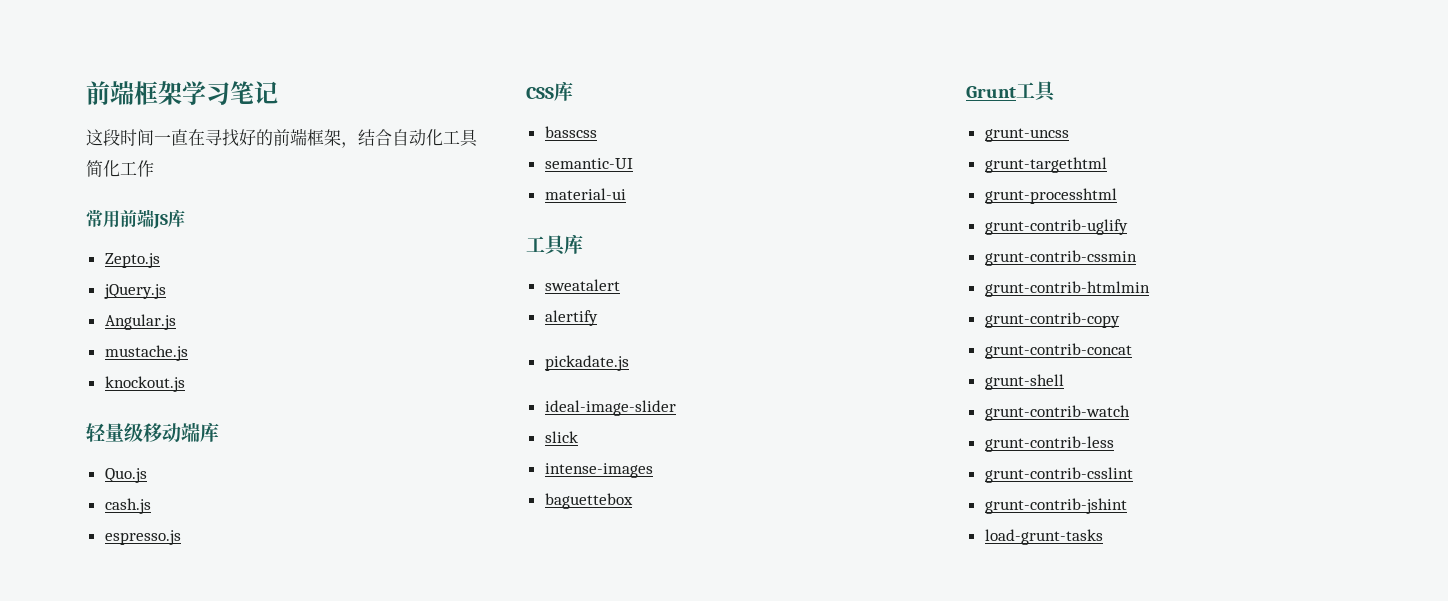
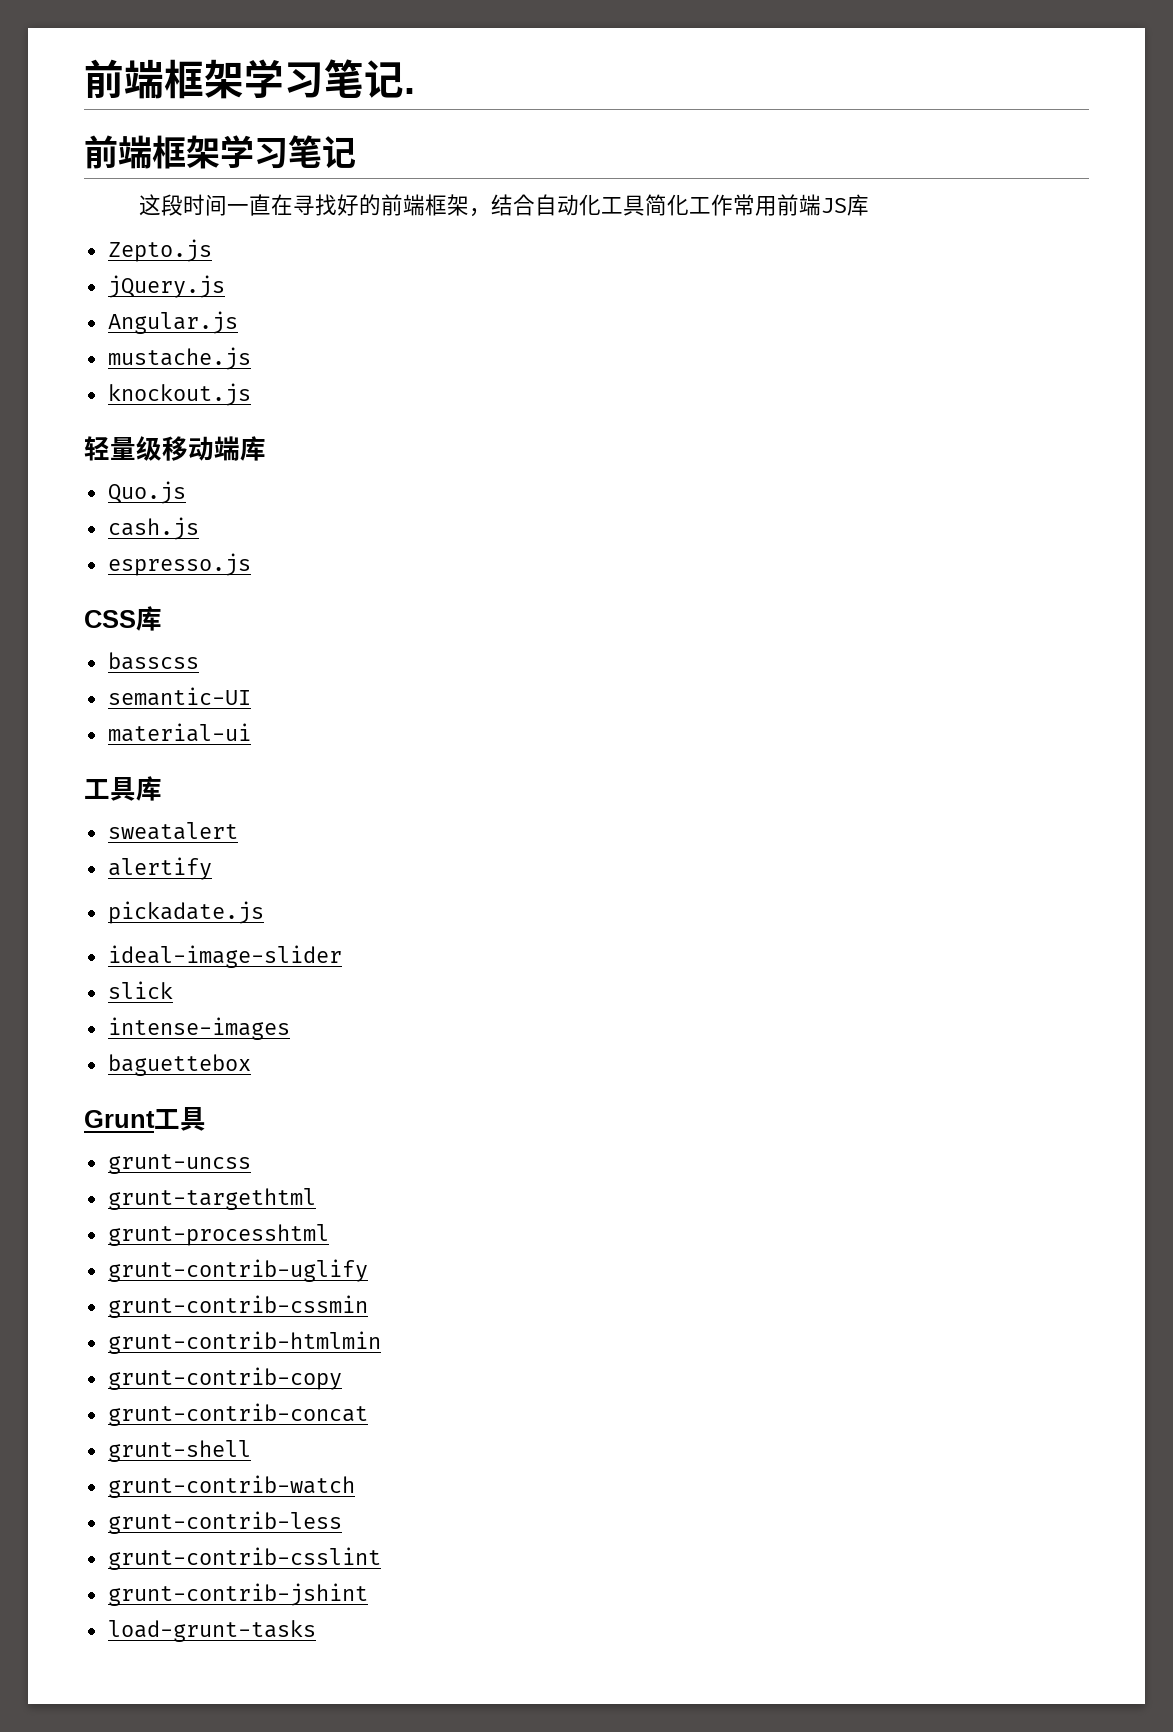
[86,81,278,105] 前端框架学习笔记 -> [84,59,415,99] [84,135,356,169] 前端框架学习笔记. // 前端框架学习笔记
(154, 168) // -> (733, 205) none

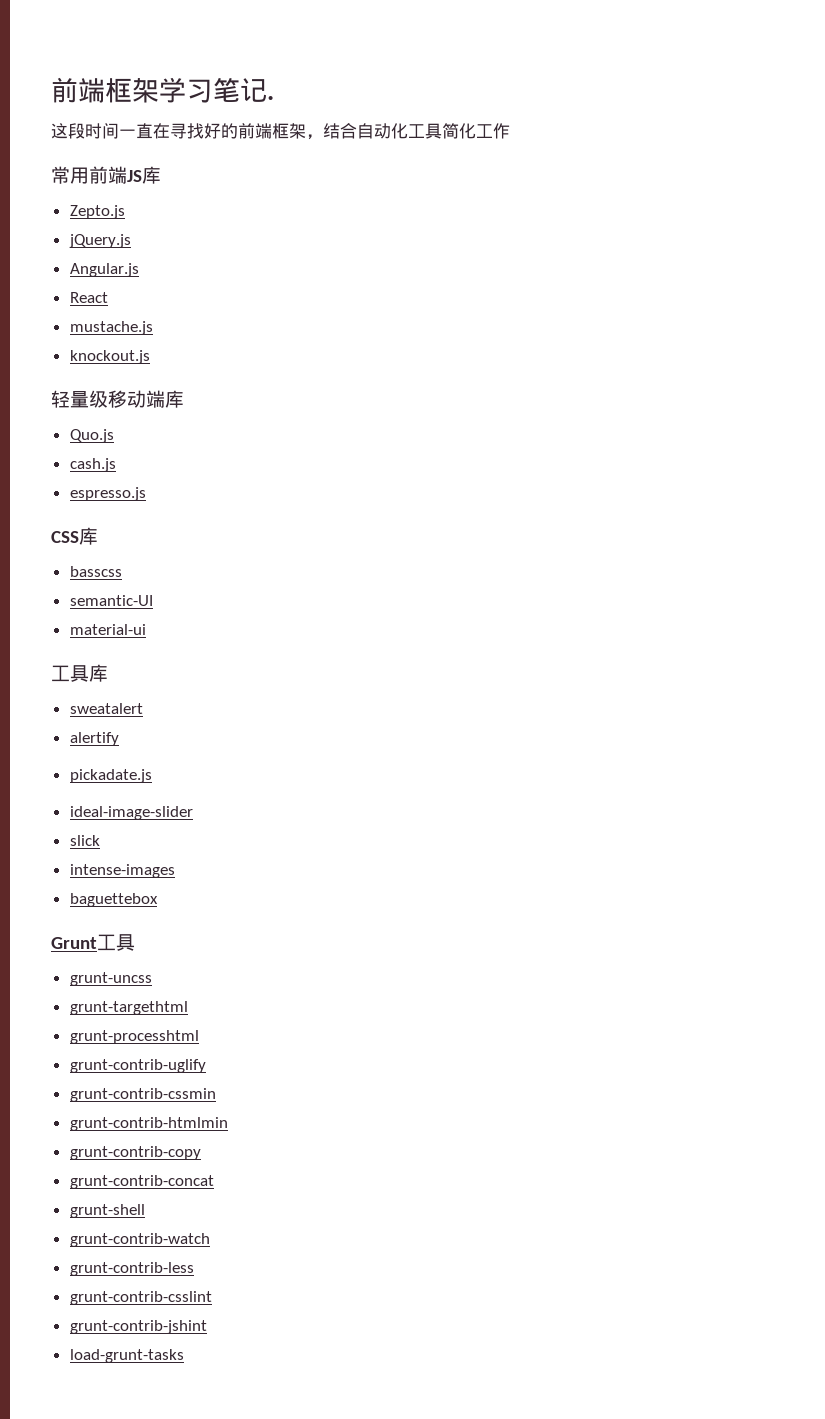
[84,135,356,169] // 前端框架学习笔记 -> (274, 98) none
(733, 205) none -> (510, 131) //
(238, 322) none -> [69,292,108,303] // React

